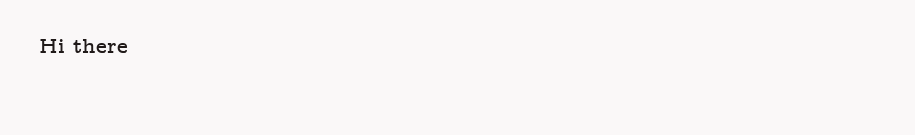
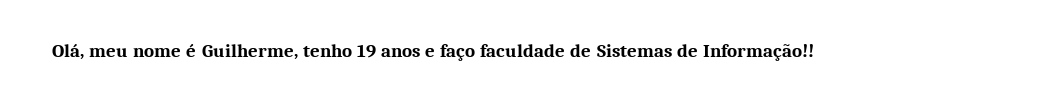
[39,39,128,53] Hi there -> [52,44,814,61] Olá, meu nome é Guilherme, tenho 19 anos e faço faculdade de Sistemas de Informação!!

